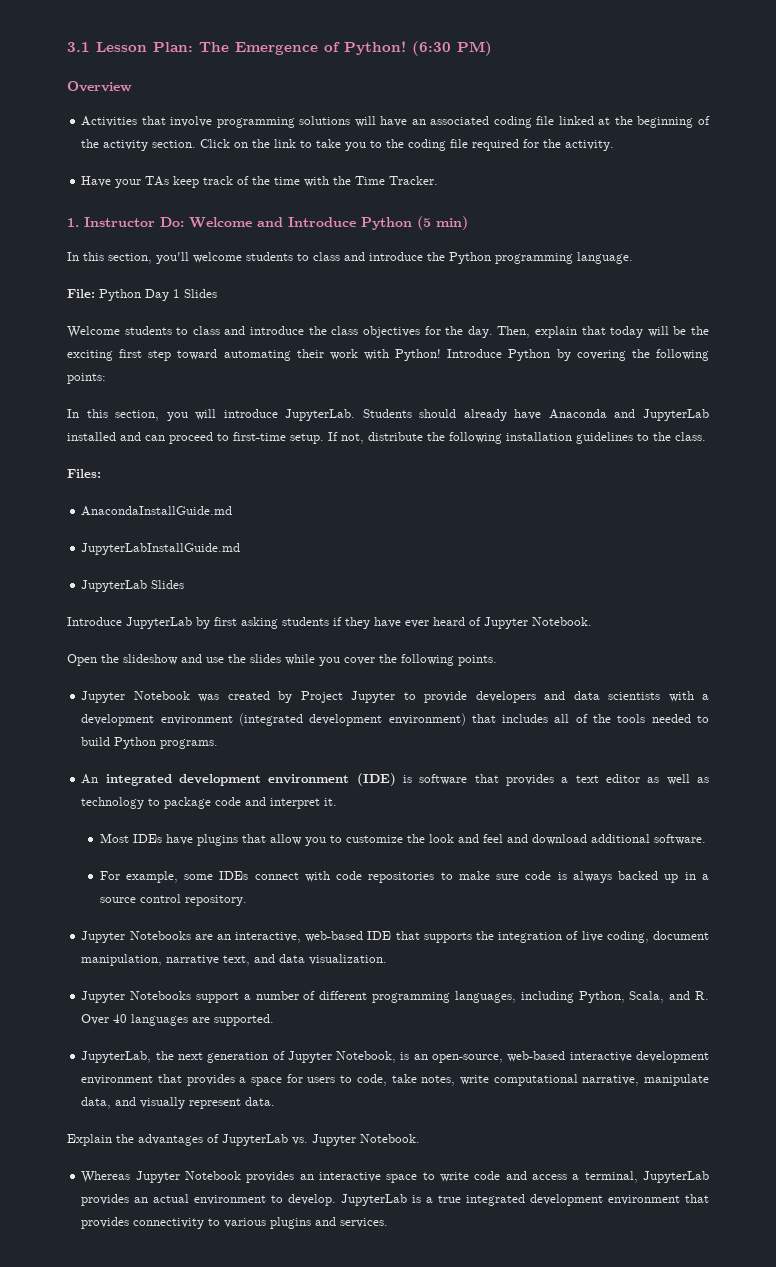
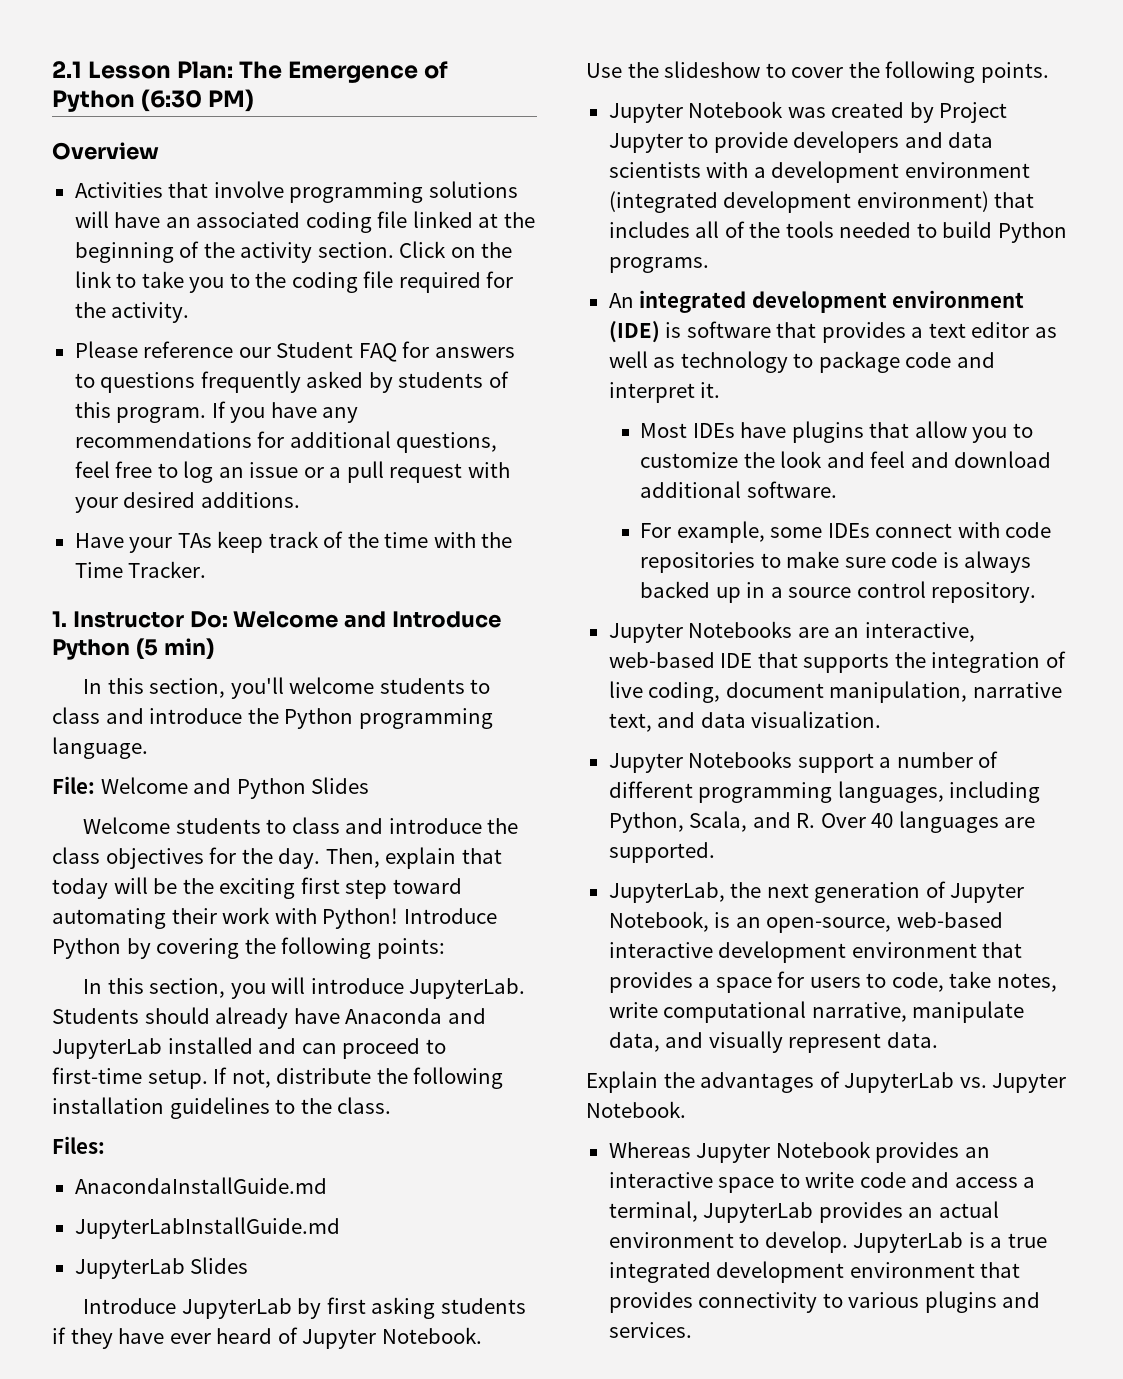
[67,42,90,52] 3.1 -> [52,61,82,78] 2.1
[344,41,406,55] Python! -> [52,90,135,112] Python
(615, 145) none -> [74,341,515,362] [74,371,509,393] [74,401,359,423] [74,431,498,453] [74,461,510,483] [74,492,300,513] // Please reference our Student FAQ for answers to questions frequently asked by students of this program. If you have any recommendations for additional questions, feel free to log an issue or a pull request with your desired additions.
[99,289,180,301] Python Day 1 -> [100,777,306,799] Welcome and Python
[67,654,97,666] Open -> [586,63,622,78] Use
[181,654,340,666] and use the slides while you -> [765,63,786,78] to

